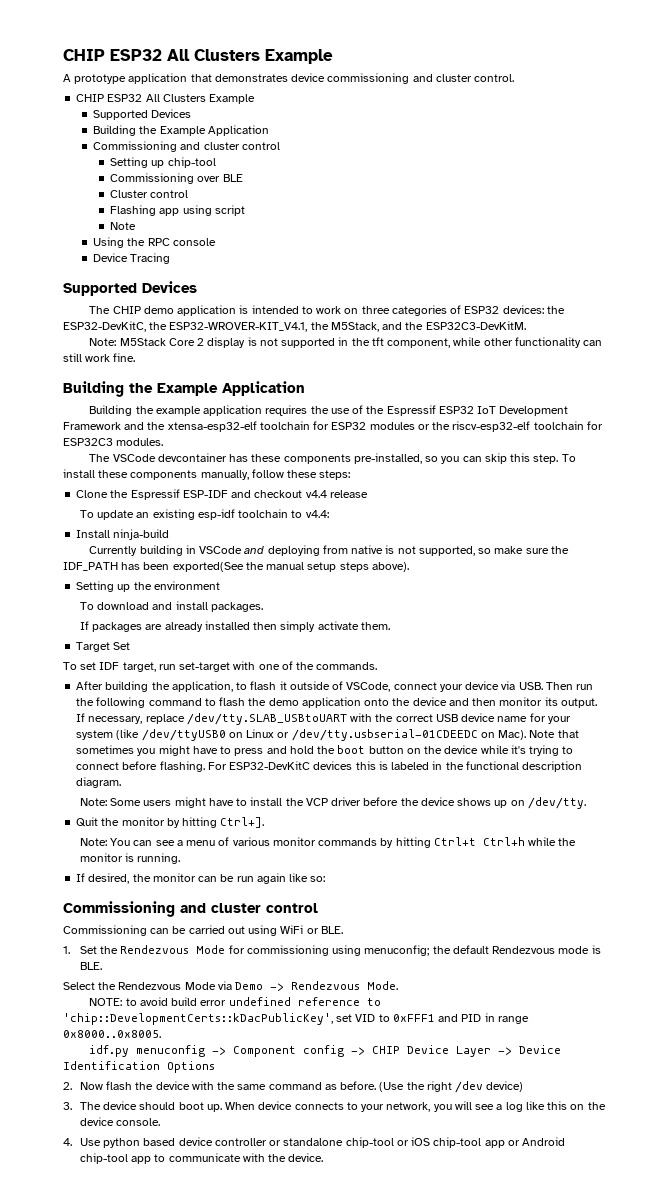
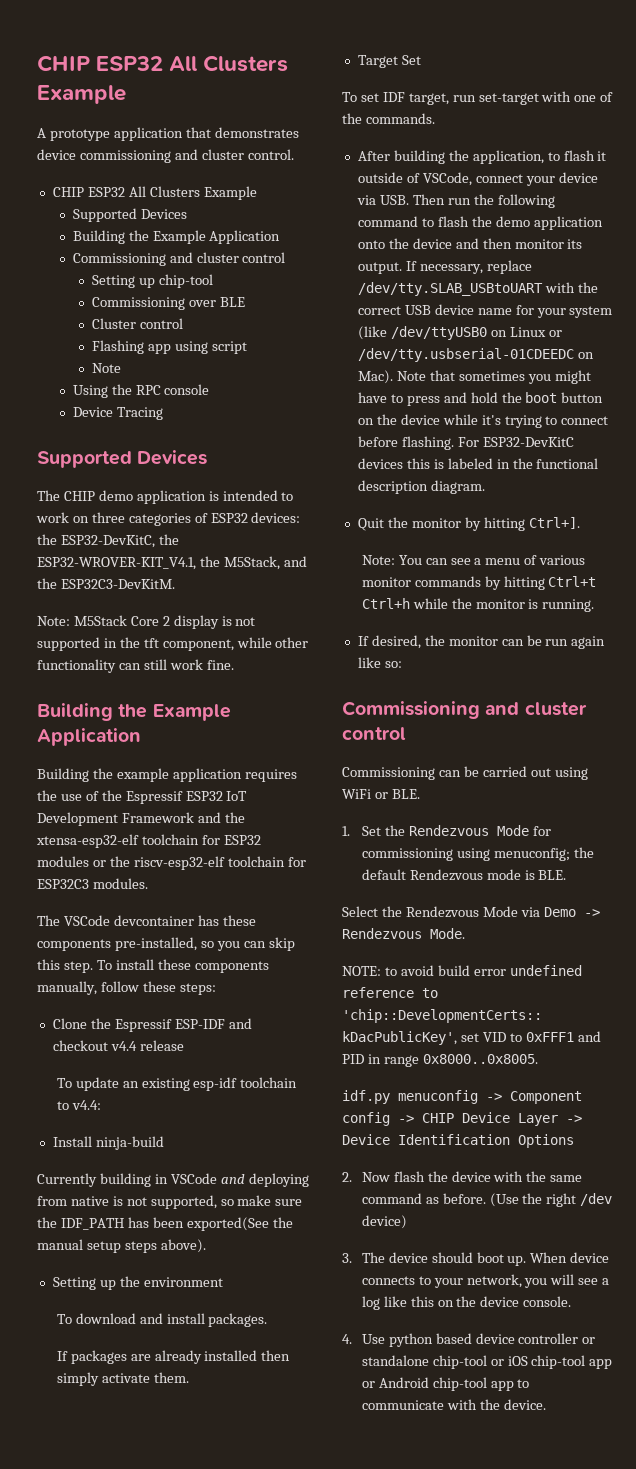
[79,797,586,809] // Note: Some users might have to install the VCP driver before the device shows up on /dev/tty. -> (485, 487) none

